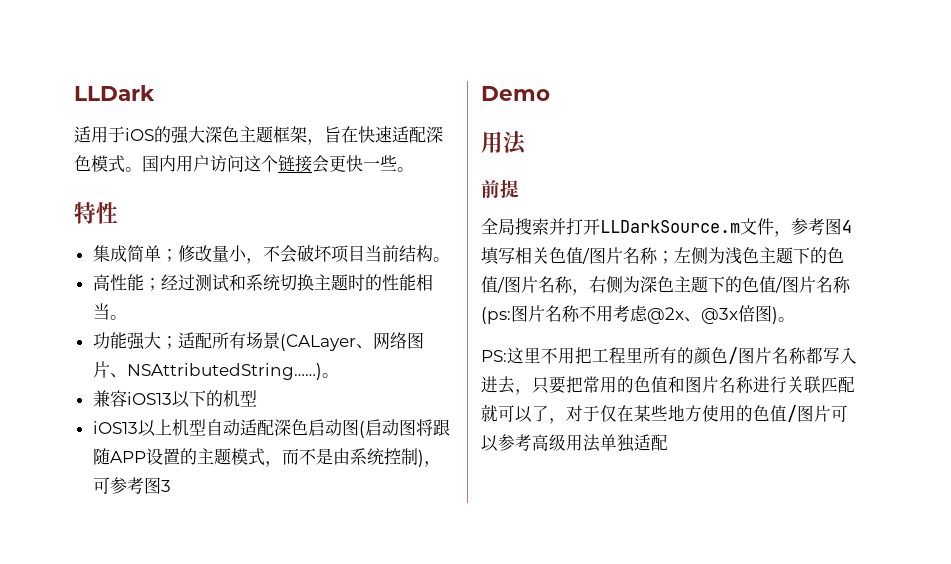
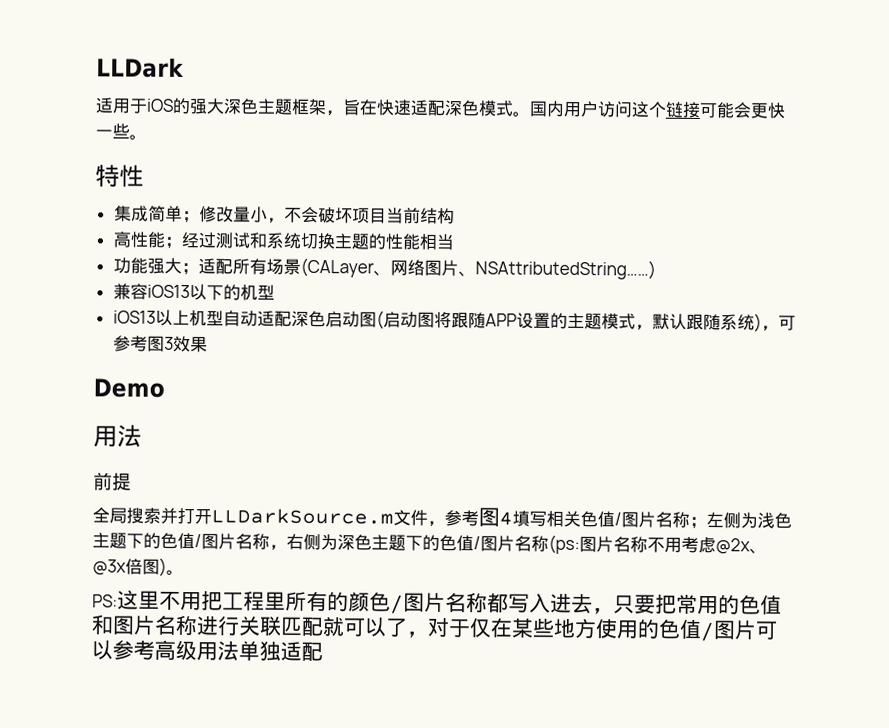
(312, 164) none -> [699,102,735,119] 可能
[432,257,450,262] 。 -> (455, 216) none
[347,274,365,291] 时 -> (370, 241) none
[109,315,127,320] 。 -> (454, 242) none
[321,373,339,378] 。 -> (656, 269) none
[281,448,418,465] 而不是由系统控制 -> [651,313,755,331] 默认跟随系统
(171, 486) none -> [172,335,208,353] 效果

